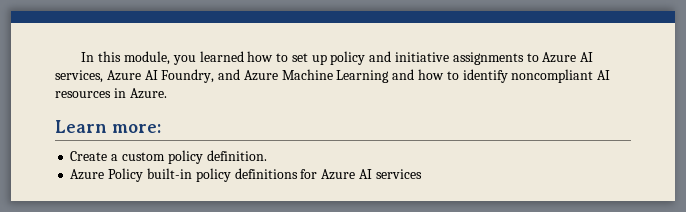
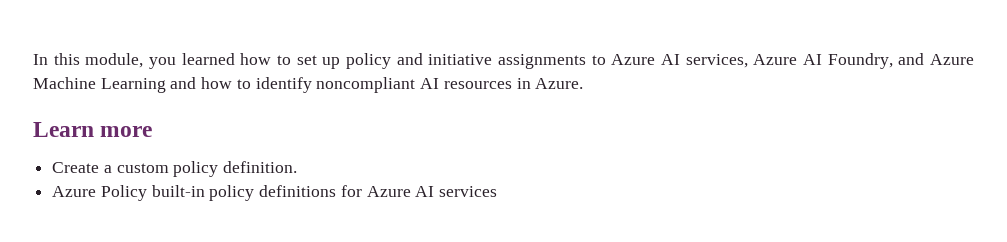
[111,124,161,133] more: -> [100,126,153,137] more

